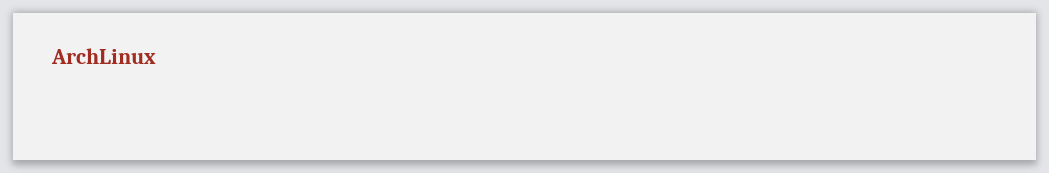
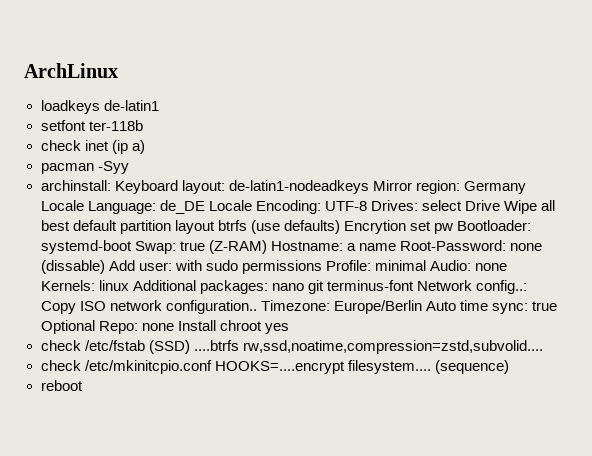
(156, 56) none -> [40,100,159,114] [40,120,143,131] [40,140,145,154] [40,161,129,174] [40,180,526,194] [40,200,555,214] [40,220,531,234] [40,240,542,254] [40,260,507,274] [40,280,527,294] [40,300,557,314] [40,320,289,334] [40,340,543,354] [40,360,509,374] [40,380,83,391] // loadkeys de-latin1 // setfont ter-118b // check inet (ip a) // pacman -Syy // archinstall: Keyboard layout: de-latin1-nodeadkeys Mirror region: Germany Locale Language: de_DE Locale Encoding: UTF-8 Drives: select Drive Wipe all best default partition layout btrfs (use defaults) Encrytion set pw Bootloader: systemd-boot Swap: true (Z-RAM) Hostname: a name Root-Password: none (dissable) Add user: with sudo permissions Profile: minimal Audio: none Kernels: linux Additional packages: nano git terminus-font Network config..: Copy ISO network configuration.. Timezone: Europe/Berlin Auto time sync: true Optional Repo: none Install chroot yes // check /etc/fstab (SSD) ....btrfs rw,ssd,noatime,compression=zstd,subvolid.... // check /etc/mkinitcpio.conf HOOKS=....encrypt filesystem.... (sequence) // reboot

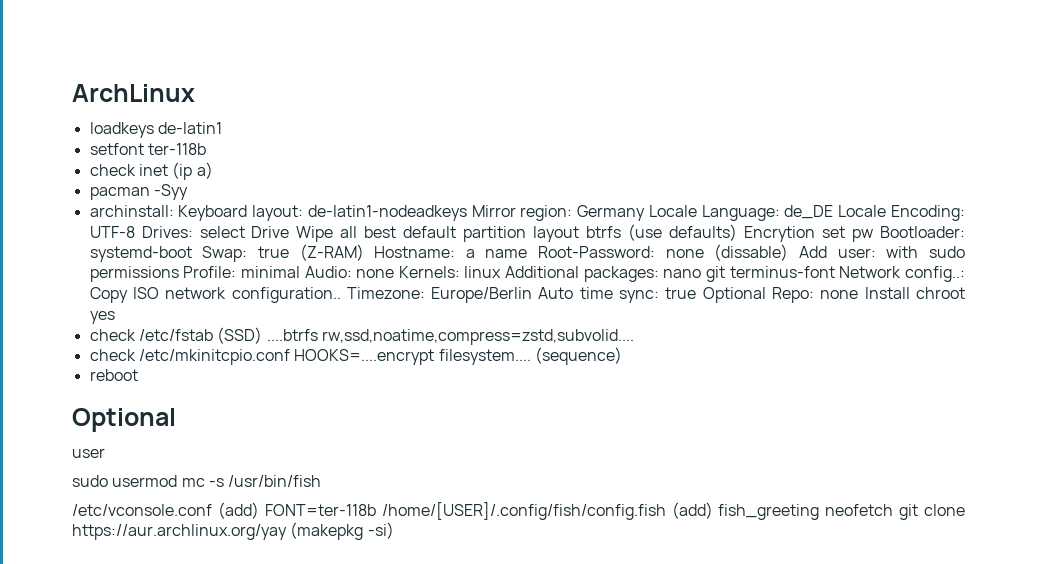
[242,340,543,354] rw,ssd,noatime,compression=zstd,subvolid.... -> [321,329,634,345] rw,ssd,noatime,compress=zstd,subvolid....
(83, 385) none -> [72,408,176,432] [72,448,105,458] [72,475,322,487] [72,502,965,520] [72,522,394,540] // Optional // user // sudo usermod mc -s /usr/bin/fish // /etc/vconsole.conf (add) FONT=ter-118b /home/[USER]/.config/fish/config.fish (add) fish_greeting neofetch git clone https://aur.archlinux.org/yay (makepkg -si)

